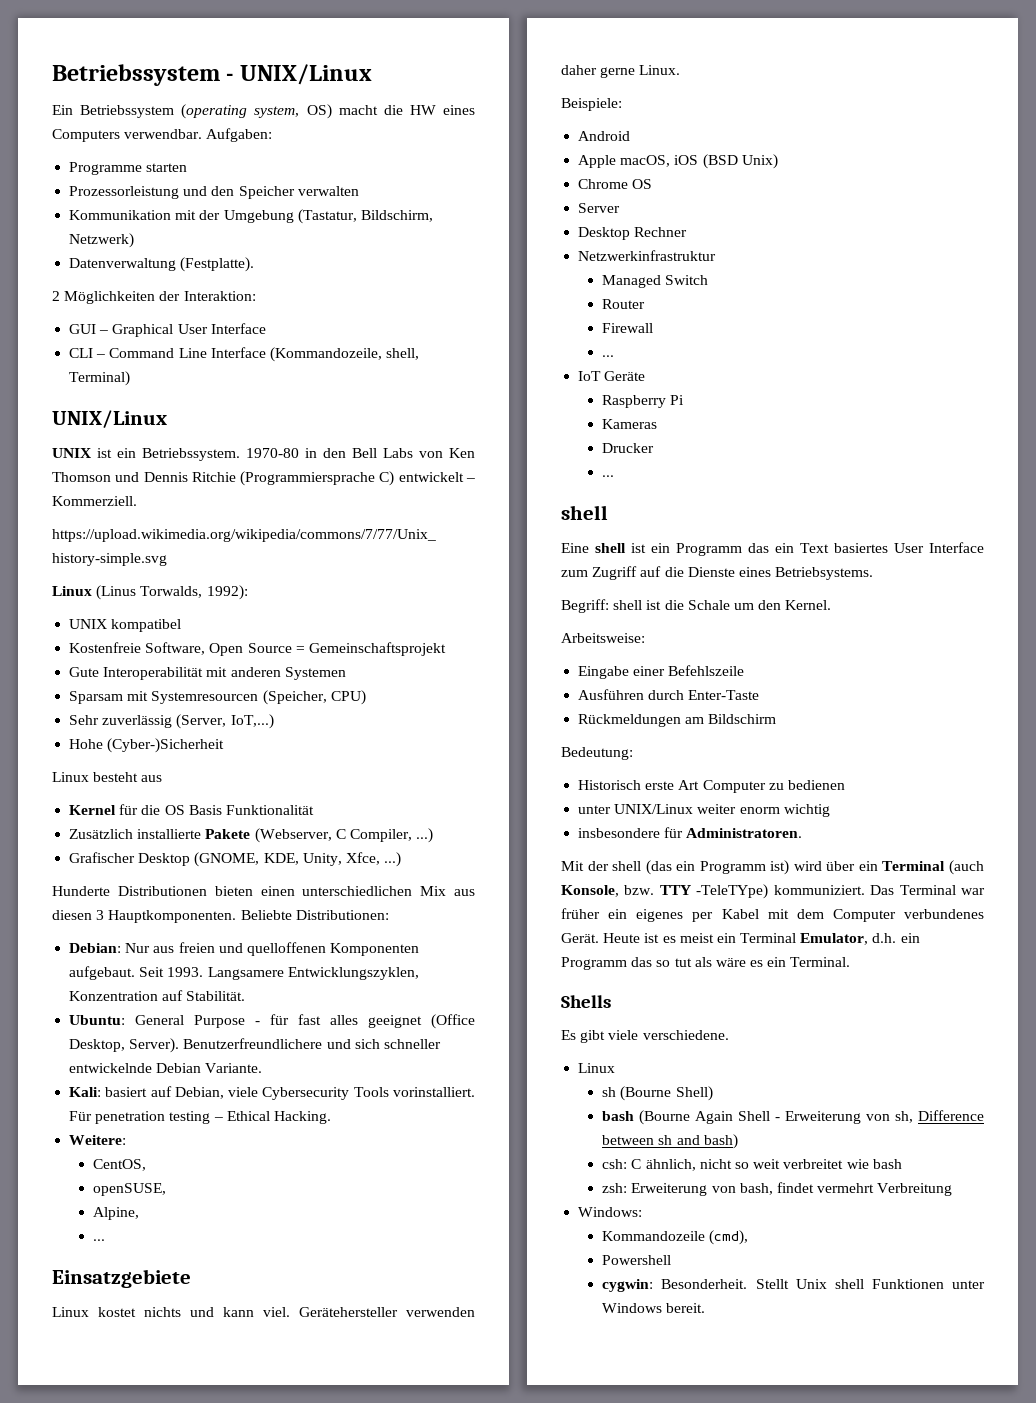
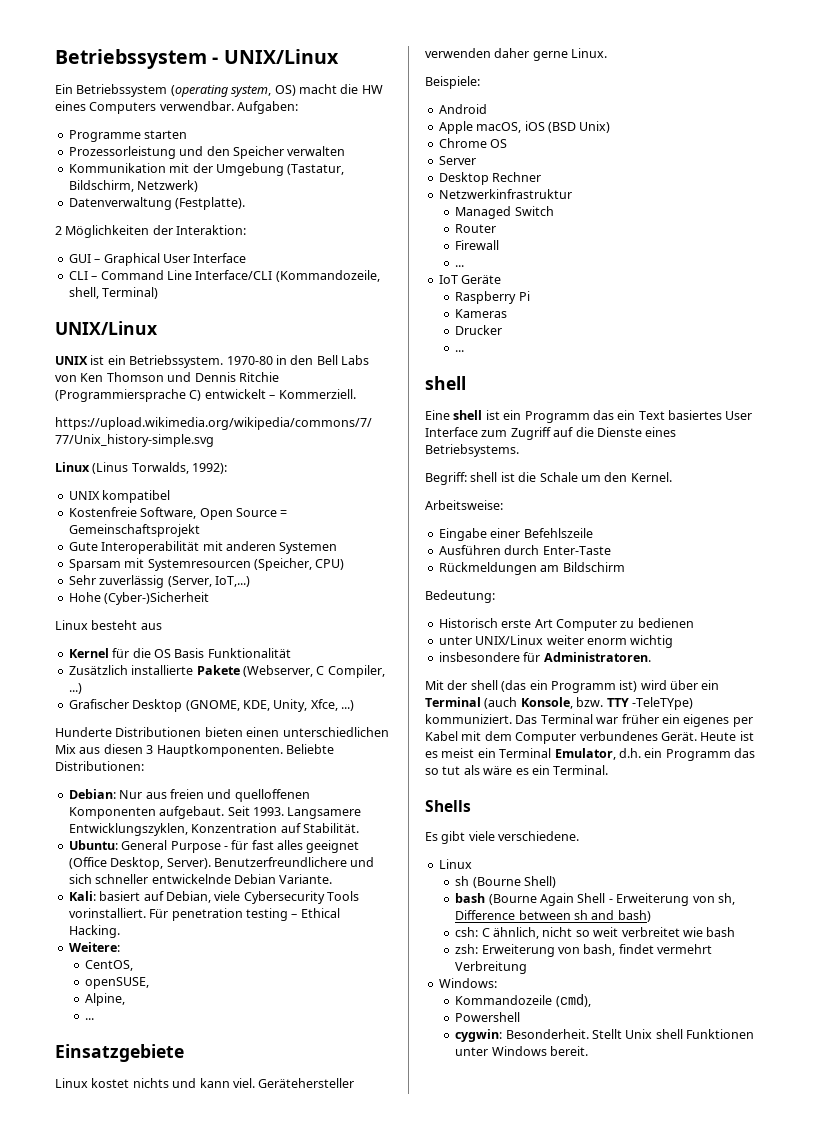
[210,347,266,358] Interface -> [195,270,273,280] Interface/CLI

